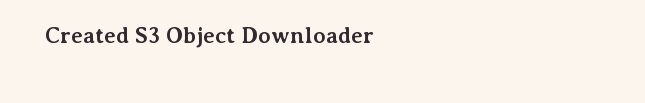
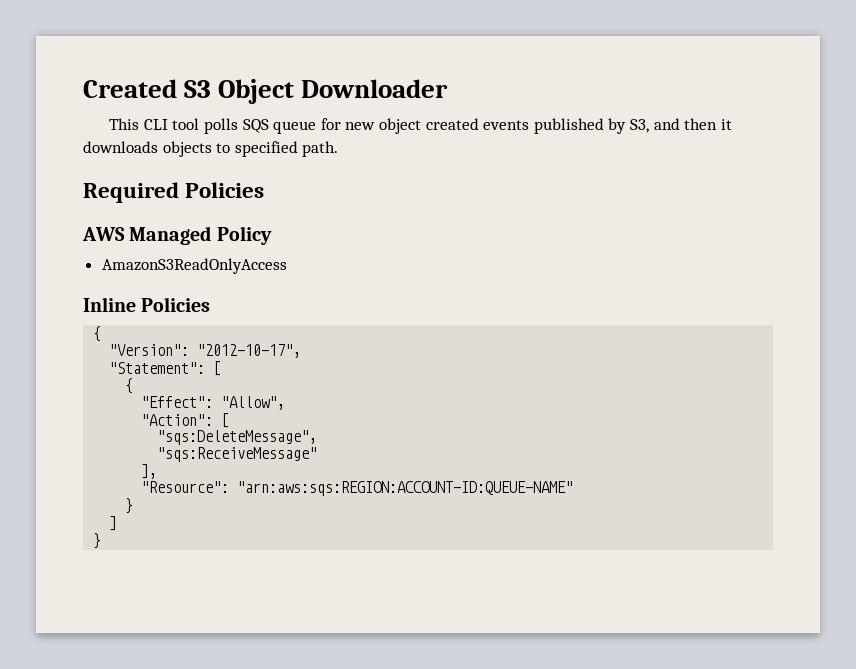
(375, 35) none -> [109,118,732,134] [83,141,339,157] [83,182,265,203] [82,226,272,245] [101,258,287,274] [83,297,211,312] [93,326,102,342] [109,344,302,358] [109,361,222,376] [125,378,134,394] [141,396,286,410] [141,413,230,428] [157,430,318,445] [157,447,318,462] [141,464,158,479] [141,481,574,496] [125,498,134,514] [109,516,118,531] [93,533,102,549] // This CLI tool polls SQS queue for new object created events published by S3, and then it downloads objects to specified path. // Required Policies // AWS Managed Policy // AmazonS3ReadOnlyAccess // Inline Policies // { // "Version": "2012-10-17", // "Statement": [ // { // "Effect": "Allow", // "Action": [ // "sqs:DeleteMessage", // "sqs:ReceiveMessage" // ], // "Resource": "arn:aws:sqs:REGION:ACCOUNT-ID:QUEUE-NAME" // } // ] // }

